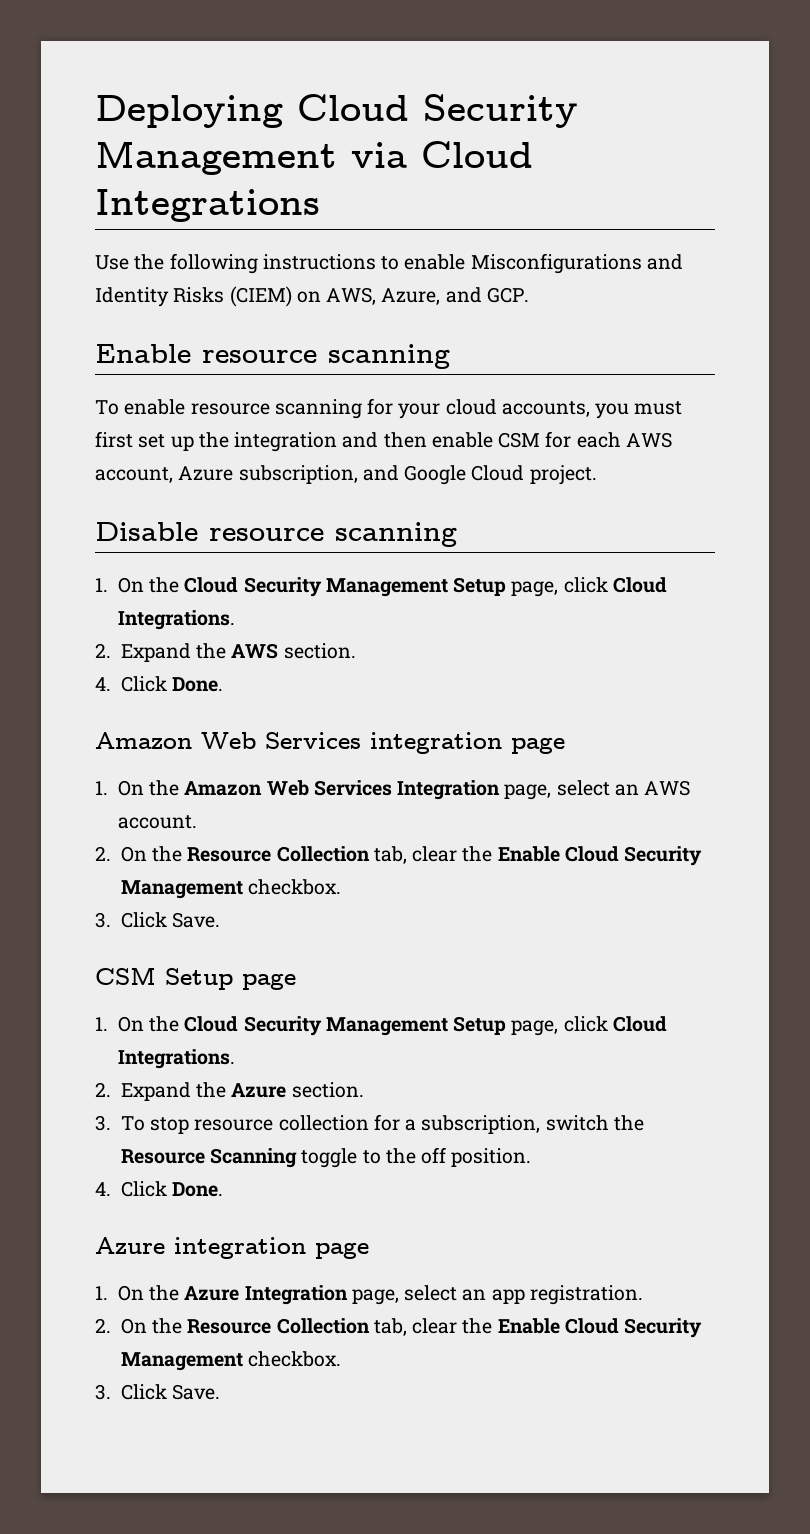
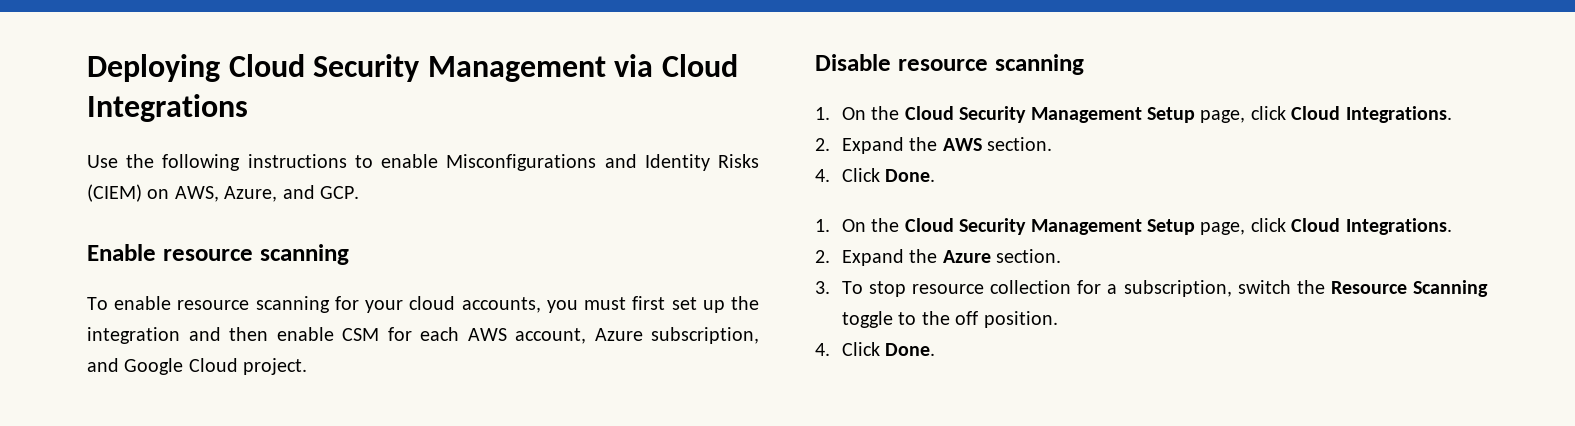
[95,732,565,754] [95,780,691,800] [117,815,197,829] [95,846,703,866] [120,879,342,899] [95,912,221,928] [95,967,296,990] // Amazon Web Services integration page // 1. On the Amazon Web Services Integration page, select an AWS account. // 2. On the Resource Collection tab, clear the Enable Cloud Security Management checkbox. // 3. Click Save. // CSM Setup page -> (936, 175) none
[95,1237,369,1259] [95,1285,643,1305] [95,1318,703,1338] [120,1351,342,1371] [95,1384,221,1400] // Azure integration page // 1. On the Azure Integration page, select an app registration. // 2. On the Resource Collection tab, clear the Enable Cloud Security Management checkbox. // 3. Click Save. -> (936, 349) none

